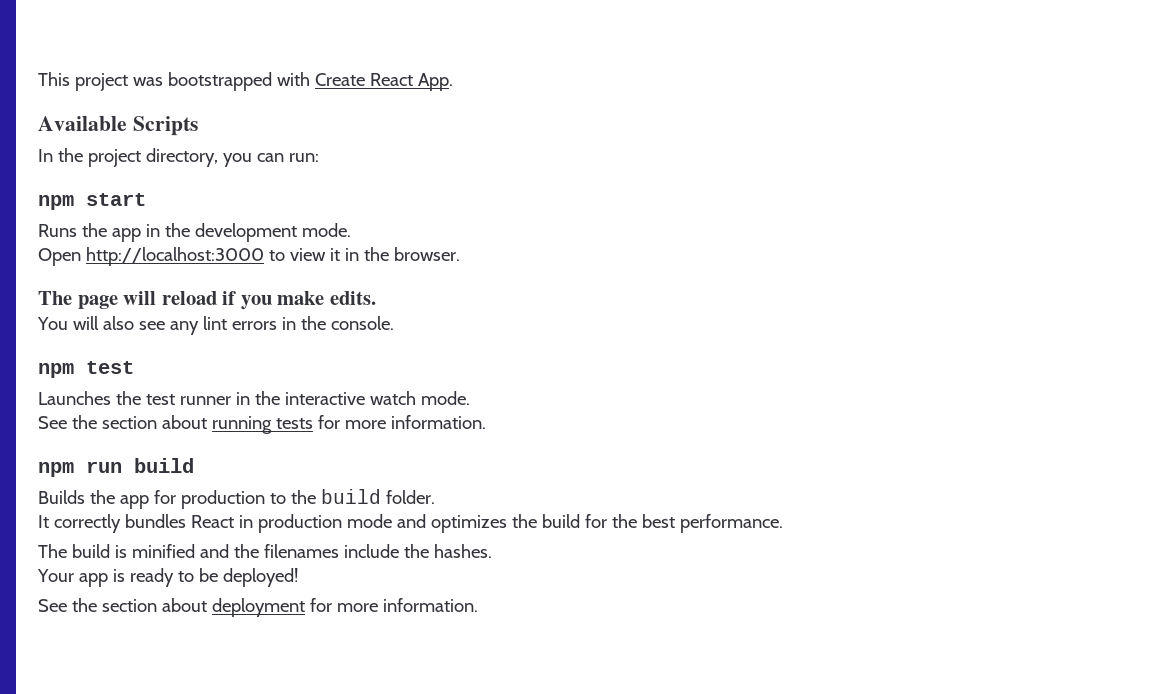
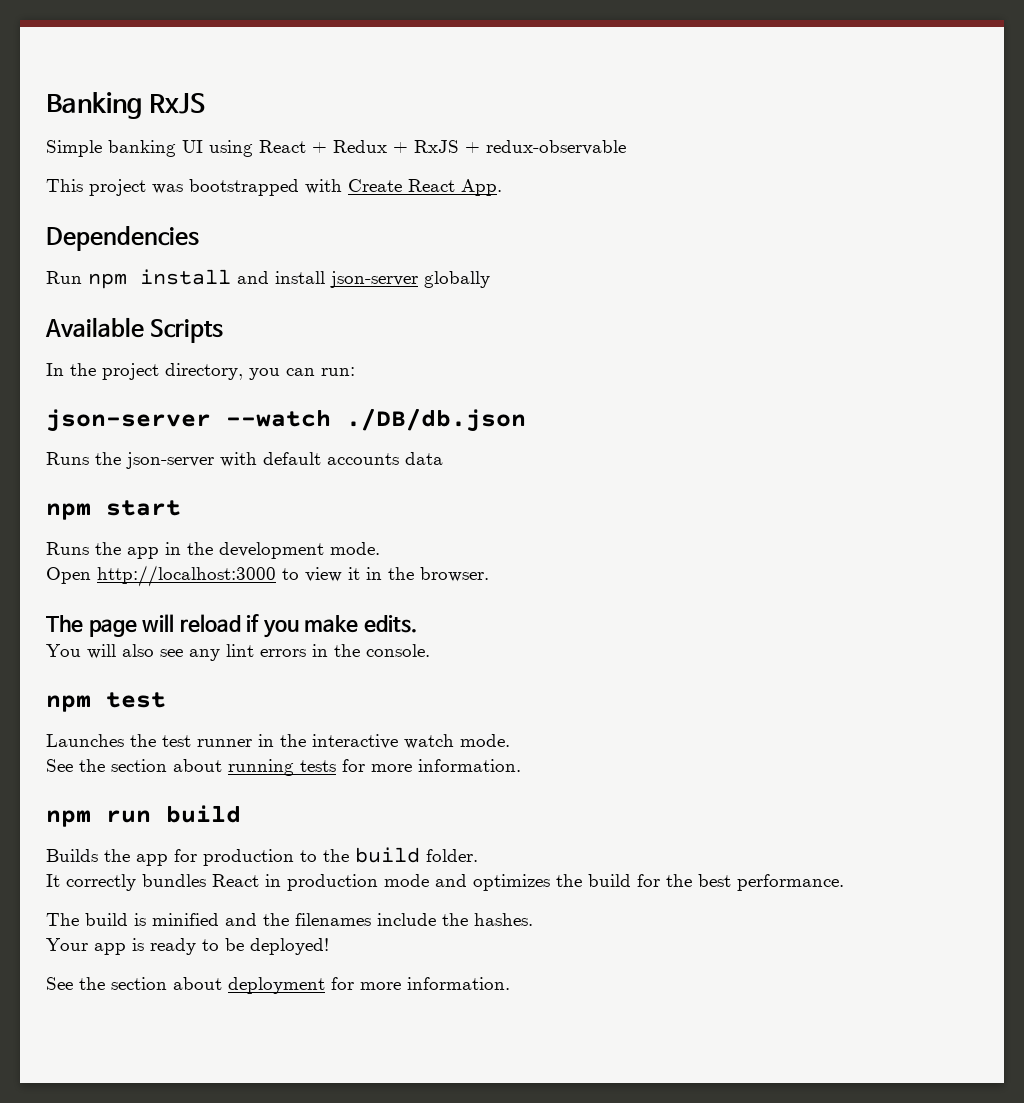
(38, 79) none -> [46,92,205,119] [46,140,626,157] Banking RxJS // Simple banking UI using React + Redux + RxJS + redux-observable //
(453, 82) none -> [46,226,199,251] [46,269,490,289] // Dependencies // Run npm install and install json-server globally
(319, 157) none -> [46,408,526,432] [46,452,443,469] // json-server --watch ./DB/db.json // Runs the json-server with default accounts data

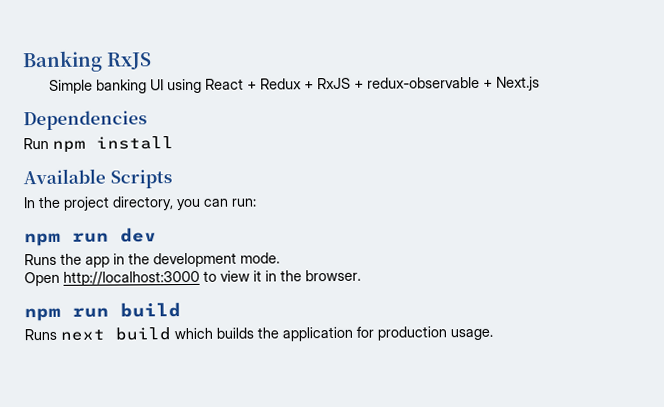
[46,179,502,196] // This project was bootstrapped with Create React App. -> [482,76,540,91] + Next.js
[237,271,490,288] and install json-server globally -> (174, 143) none
[46,408,526,432] [46,452,443,469] [46,500,181,520] // json-server --watch ./DB/db.json // Runs the json-server with default accounts data // npm start -> [24,227,157,247] // npm run dev
[46,614,417,638] [46,644,430,661] [46,692,166,712] [46,734,510,749] [46,759,521,776] [46,805,241,827] [46,847,478,866] [46,874,844,891] [46,913,533,926] [46,938,329,955] [46,977,510,994] The page will reload if you make edits. // You will also see any lint errors in the console. // npm test // Launches the test runner in the interactive watch mode. // See the section about running tests for more information. // npm run build // Builds the app for production to the build folder. // It correctly bundles React in production mode and optimizes the build for the best performance. // The build is minified and the filenames include the hashes. // Your app is ready to be deployed! // See the section about deployment for more information. -> [24,302,181,322] [24,326,493,342] npm run build // Runs next build which builds the application for production usage.

